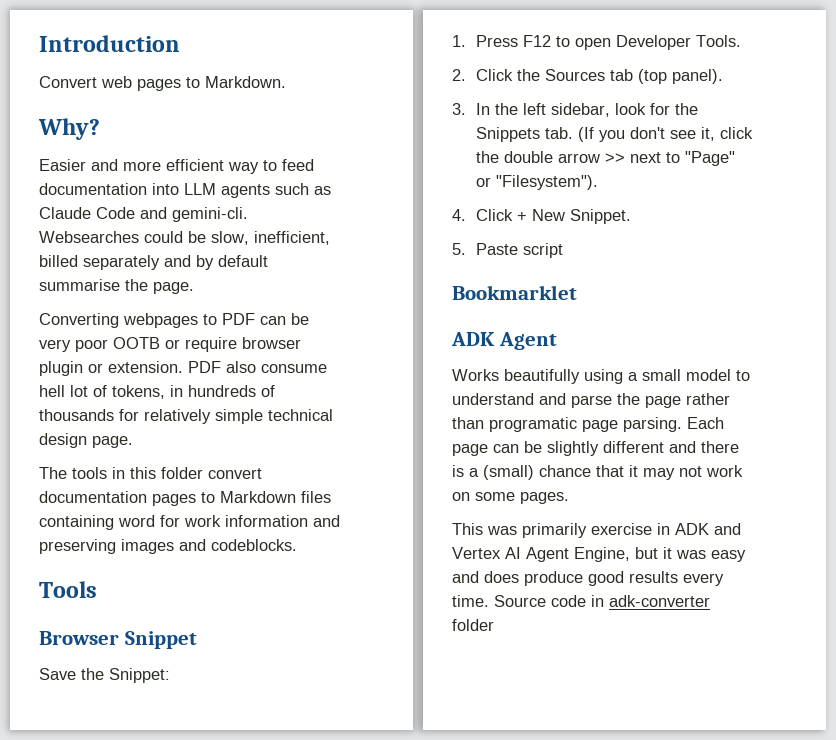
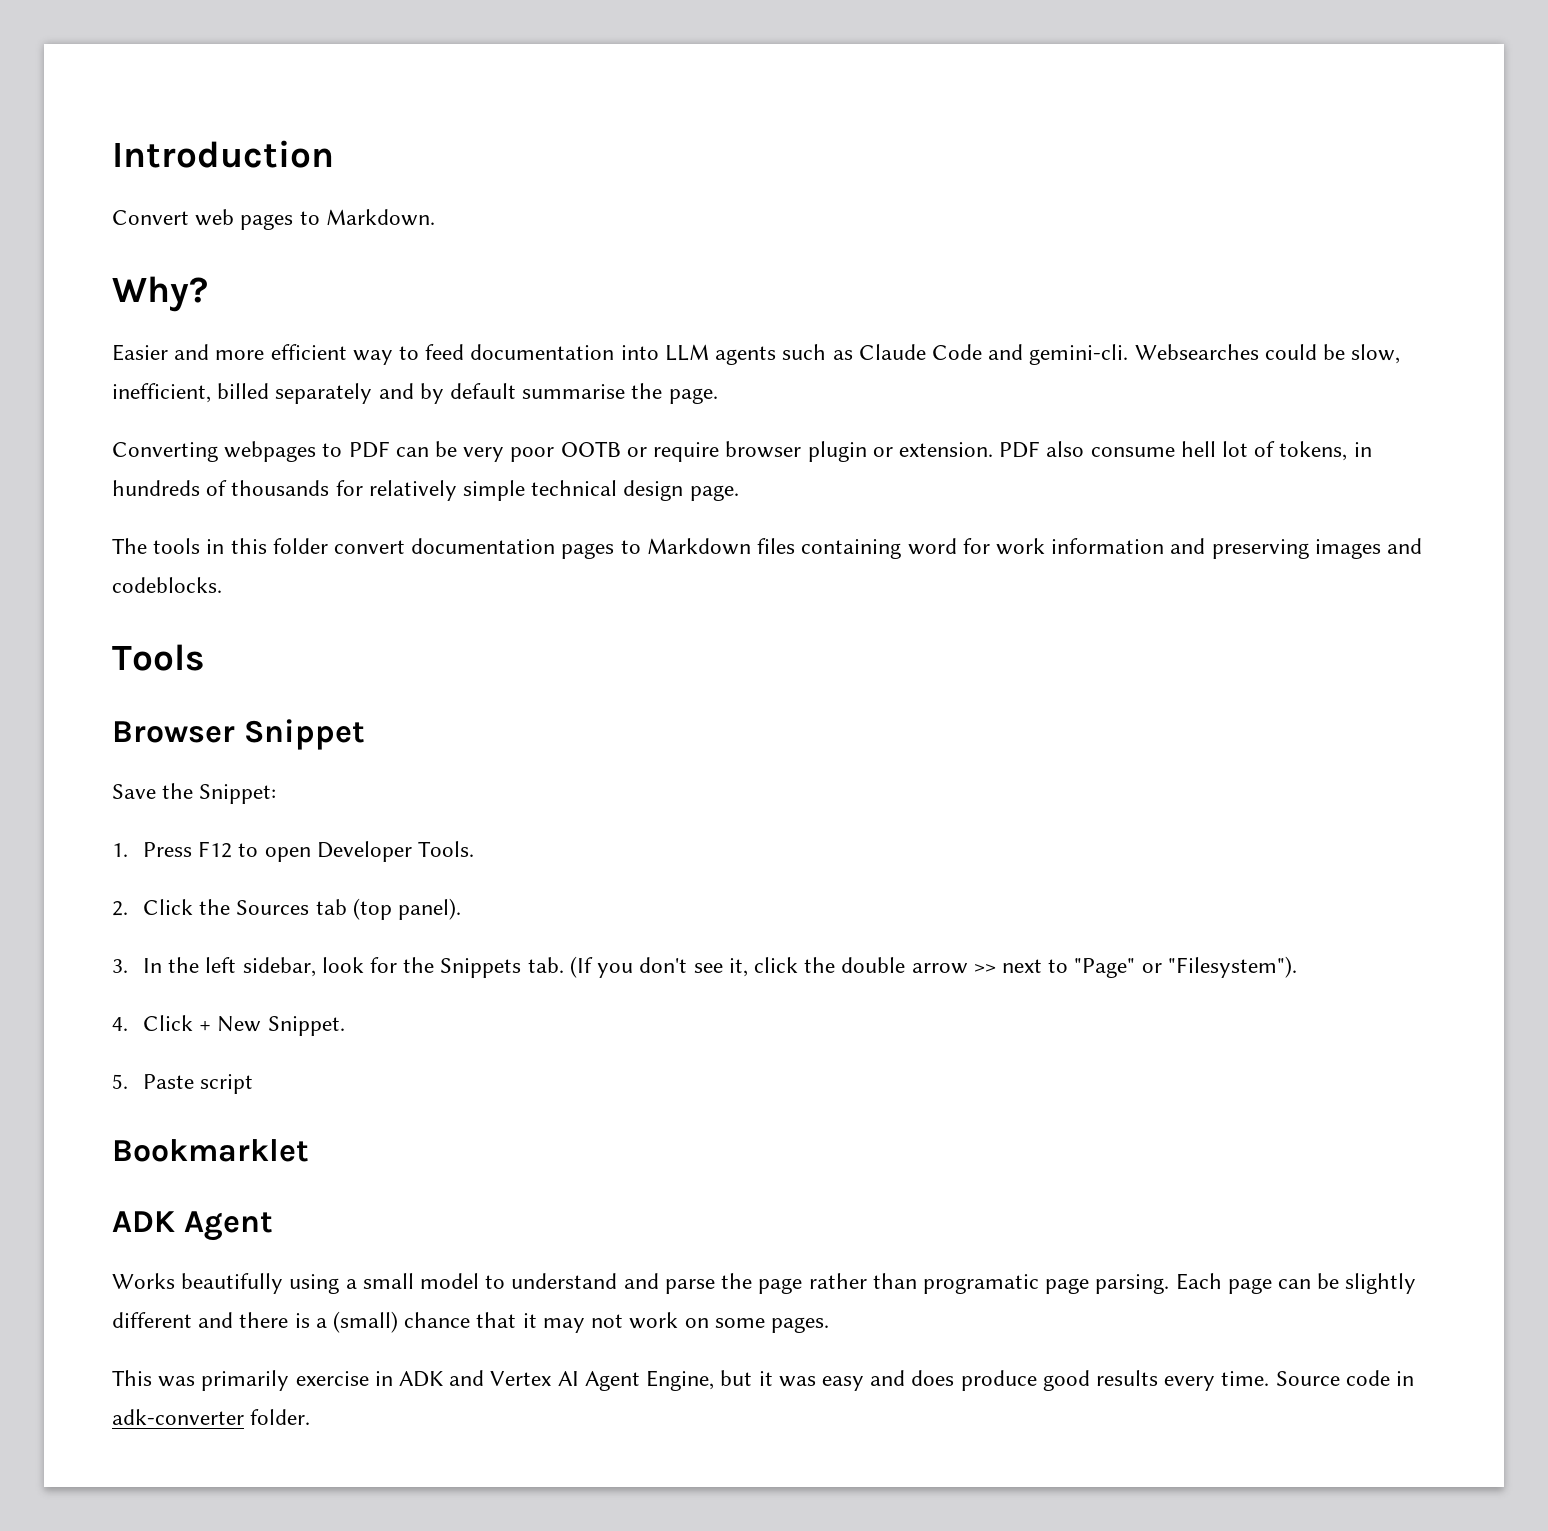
[452,619,494,631] folder -> [250,1409,311,1425] folder.

